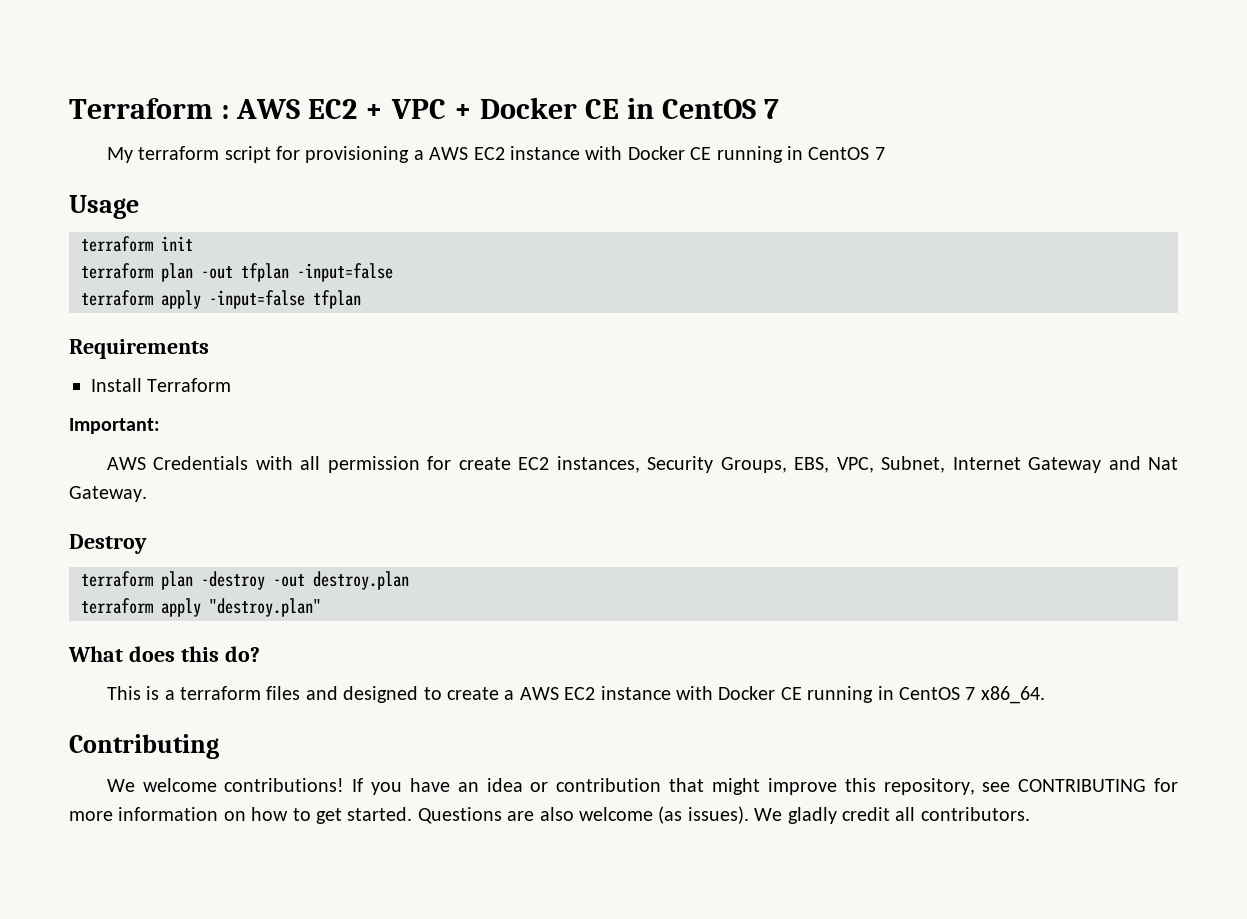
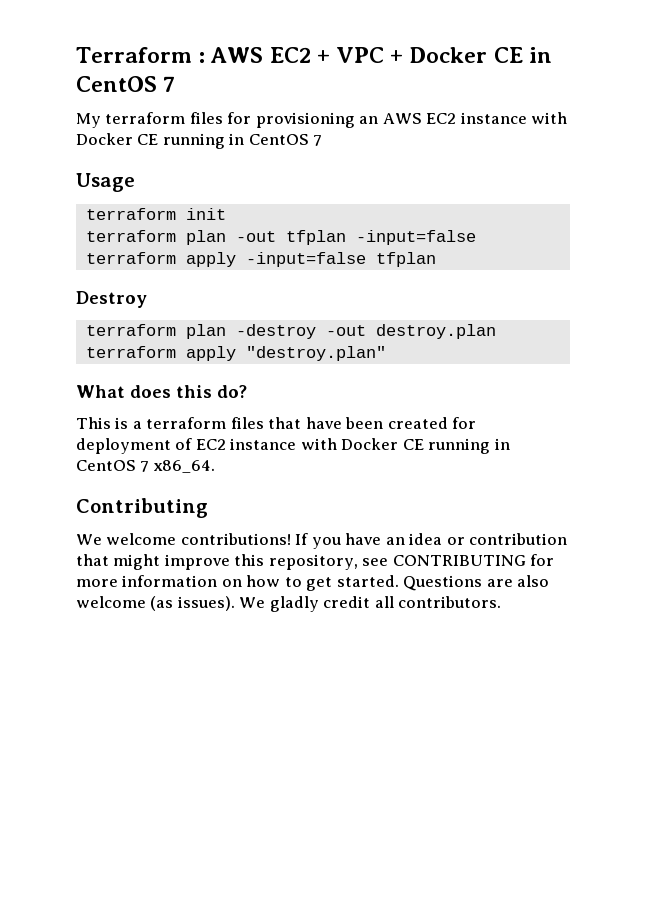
[224,146,271,163] script -> [189,112,223,124] files
[413,150,424,160] a -> [359,116,379,124] an
[69,339,209,359] [91,378,232,392] [69,418,160,434] [106,456,1178,473] [69,486,147,502] // Requirements // Install Terraform // Important: // AWS Credentials with all permission for create EC2 instances, Security Groups, EBS, VPC, Subnet, Internet Gateway and Nat Gateway. -> (436, 259) none
[305,686,559,703] and designed to create a AWS -> [268,417,477,429] [76,438,193,454] that have been created for deployment of

